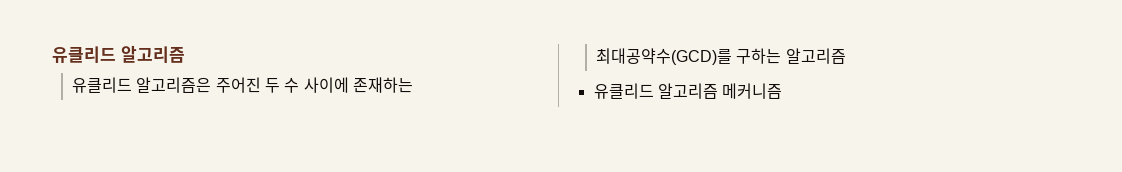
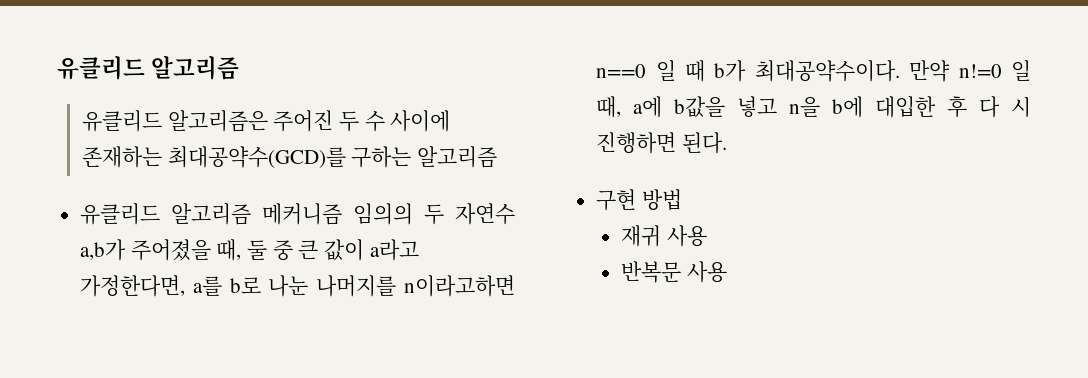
(783, 91) none -> [353,203,515,225] [80,239,419,261] [80,275,515,297] [596,60,1031,82] [596,96,1031,118] [596,132,727,154] [596,189,682,211] [621,225,707,247] [621,261,727,283] 임의의 두 자연수 a,b가 주어졌을 때, 둘 중 큰 값이 a라고 가정한다면, a를 b로 나눈 나머지를 n이라고하면 n==0 일 때 b가 최대공약수이다. 만약 n!=0 일 때, a에 b값을 넣고 n을 b에 대입한 후 다 시 진행하면 된다. // 구현 방법 // 재귀 사용 // 반복문 사용

